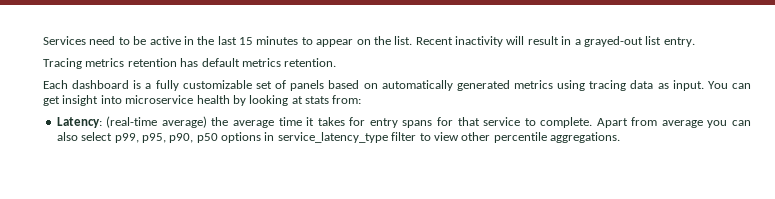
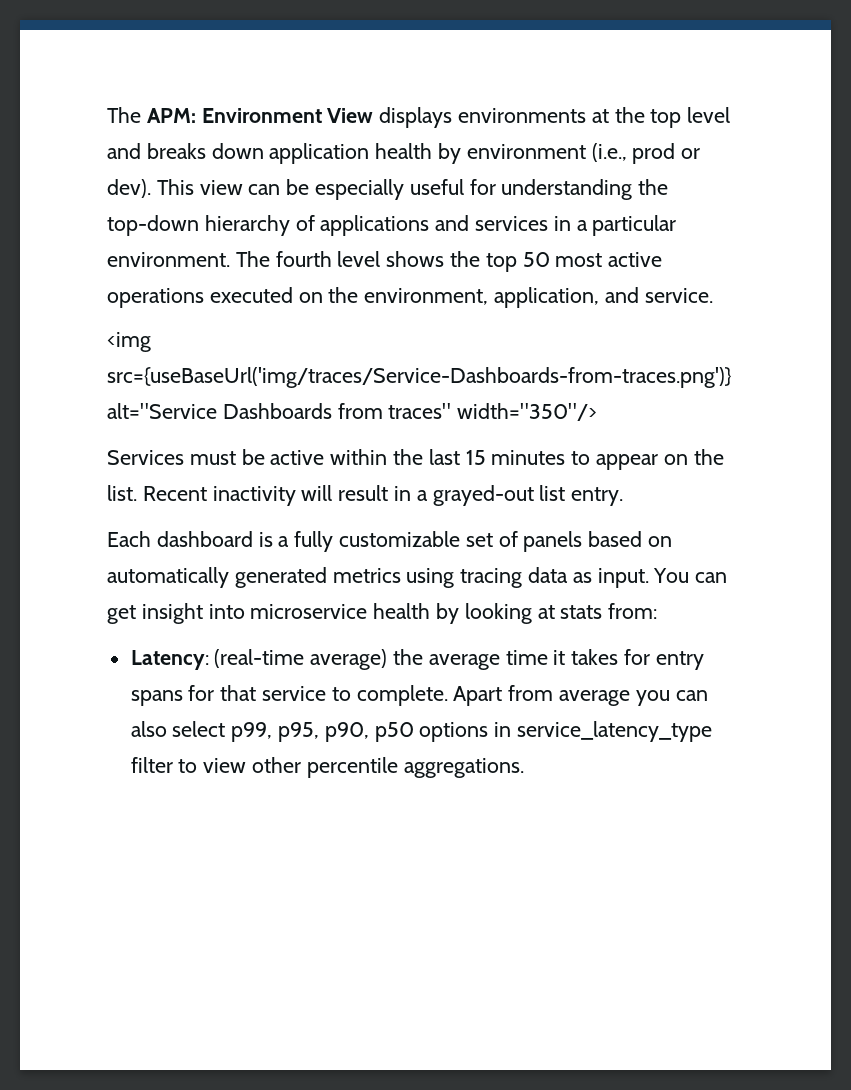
[43,36,130,45] Services need to -> [107,107,731,128] [107,143,701,164] [107,179,669,200] [107,215,677,236] [107,251,663,272] [107,287,713,308] [107,332,151,352] [107,367,732,388] [107,403,598,421] [107,450,236,465] The APM: Environment View displays environments at the top level and breaks down application health by environment (i.e., prod or dev). This view can be especially useful for understanding the top-down hierarchy of applications and services in a particular environment. The fourth level shows the top 50 most active operations executed on the environment, application, and service. // <img src={useBaseUrl('img/traces/Service-Dashboards-from-traces.png')} alt="Service Dashboards from traces" width="350"/> // Services must
[183,36,194,45] in -> [330,449,388,465] within
[43,58,337,69] // Tracing metrics retention has default metrics retention. -> (624, 496) none

